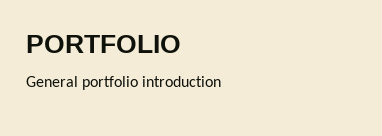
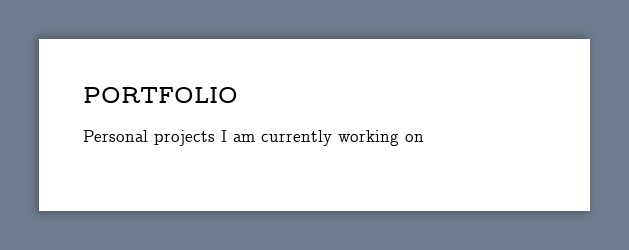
[26,76,222,90] General portfolio introduction -> [83,130,424,146] Personal projects I am currently working on

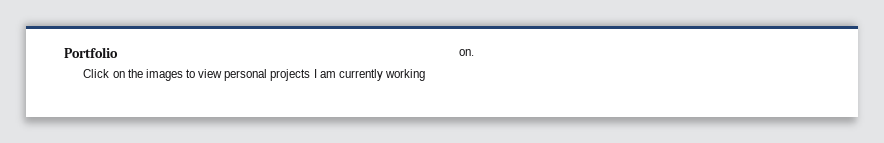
[83,87,238,103] [83,130,148,142] PORTFOLIO // Personal -> [64,47,118,58] [83,69,268,81] Portfolio // Click on the images to view personal
[405,134,424,142] on -> [459,49,474,56] on.

